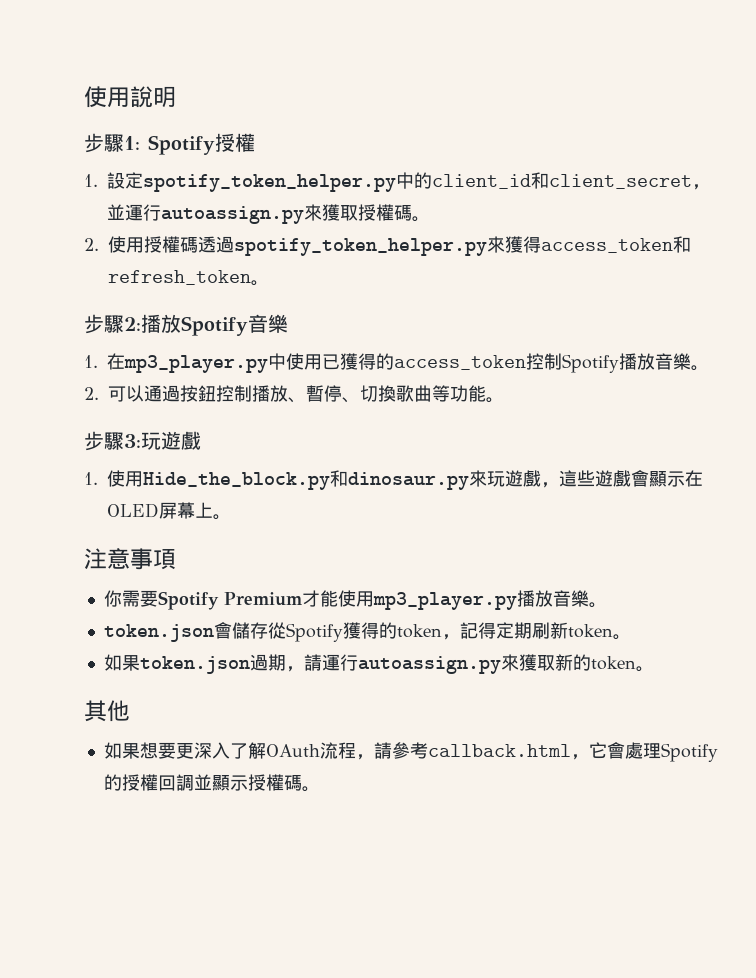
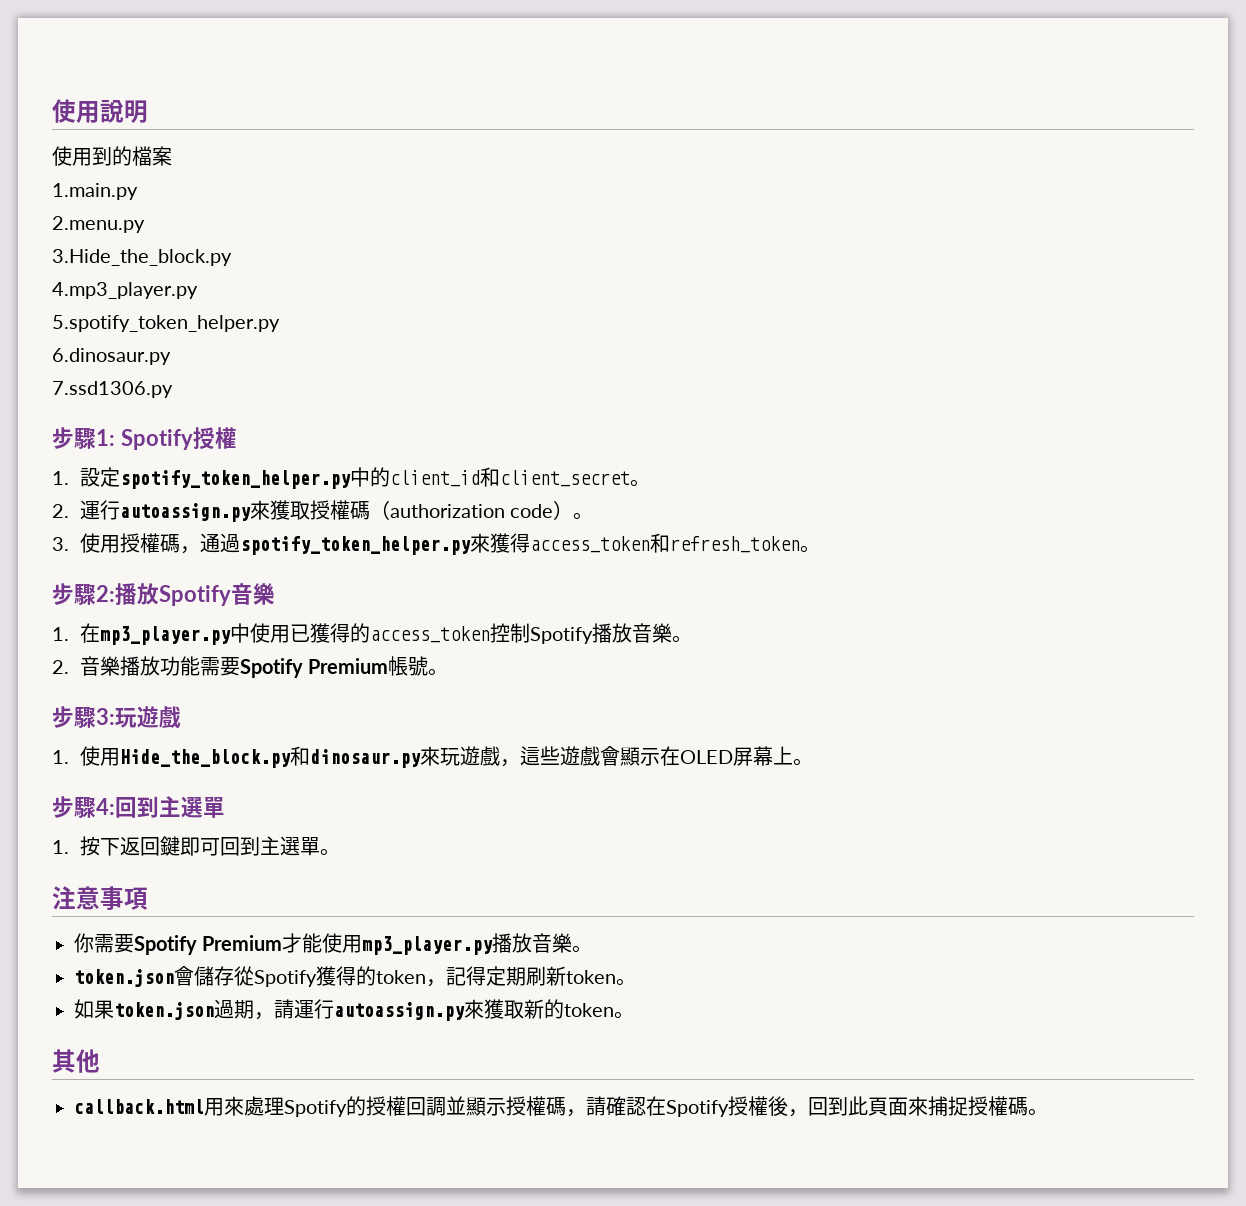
(176, 97) none -> [52,146,172,166] [52,183,138,200] [52,216,145,233] [52,249,232,266] [52,282,198,299] [52,315,280,332] [52,348,171,365] [52,381,173,398] // 使用到的檔案 // 1.main.py // 2.menu.py // 3.Hide_the_block.py // 4.mp3_player.py // 5.spotify_token_helper.py // 6.dinosaur.py // 7.ssd1306.py
[692,184,710,190] [107,204,125,220] ，並 -> [629,479,650,487] [52,504,69,518] 。 // 2.
[412,216,430,222] [84,238,99,251] 。 // 2. -> [369,500,594,520] [52,537,69,551] （authorization code）。 // 3.
[198,236,216,253] 透 -> [179,533,220,554] ，通
[108,385,486,403] 可以通過按鈕控制播放、暫停、切換歌曲等功能 -> [79,656,429,678] 音樂播放功能需要Spotify Premium帳號
(231, 517) none -> [52,796,225,818] [52,836,340,856] // 步驟4:回到主選單 // 1.按下返回鍵即可回到主選單。
[103,742,625,760] 如果想要更深入了解OAuth流程，請參考callback.html，它會 -> [74,1096,244,1116] callback.html用來
(302, 783) none -> [566,1096,1028,1117] ，請確認在Spotify授權後，回到此頁面來捕捉授權碼

